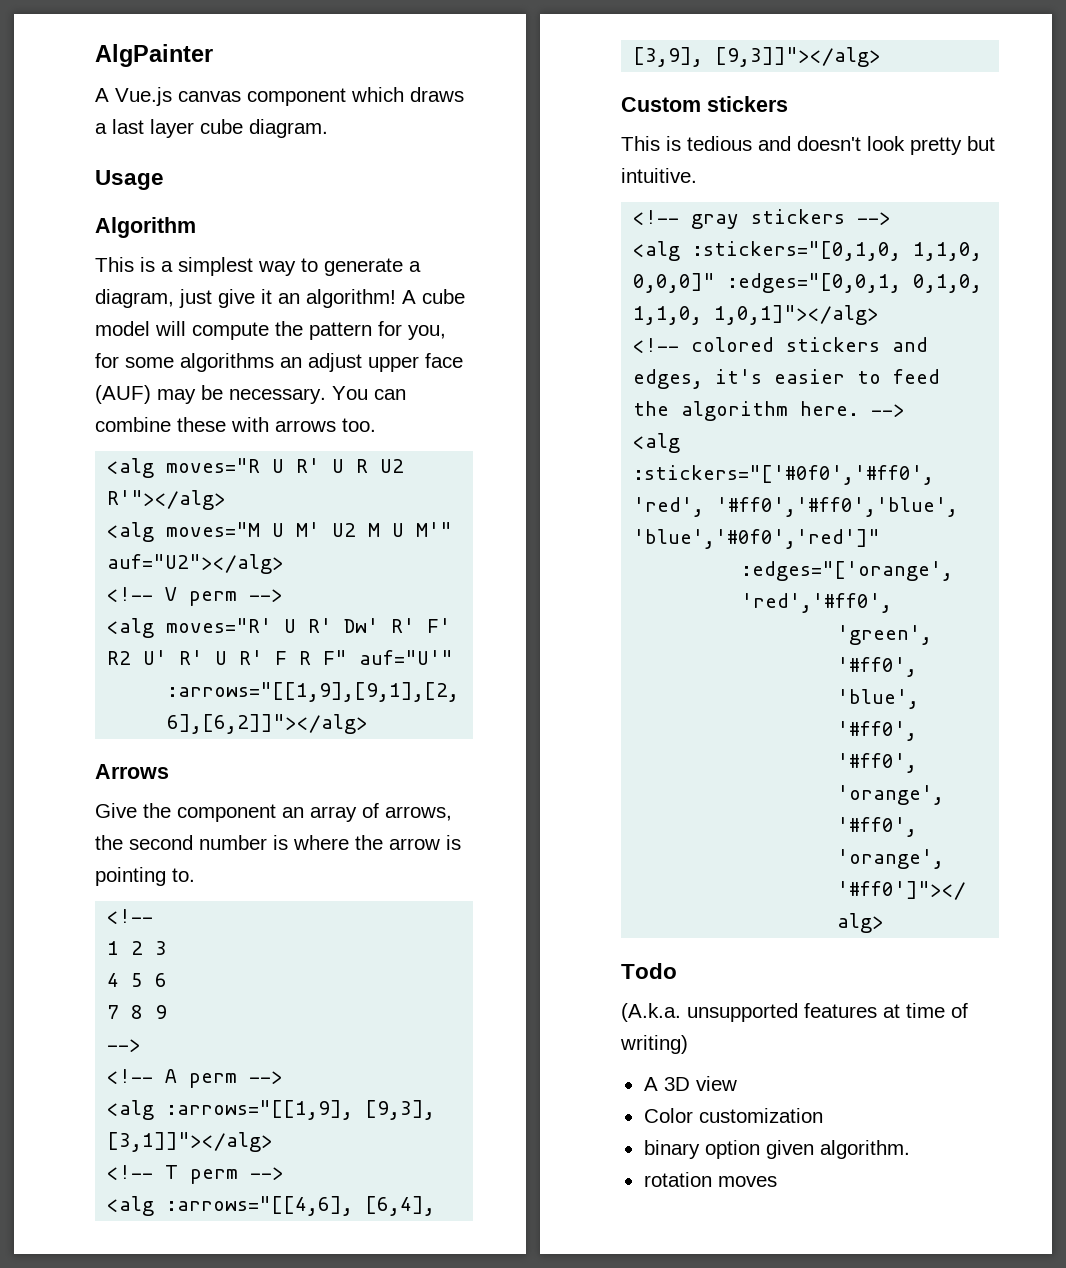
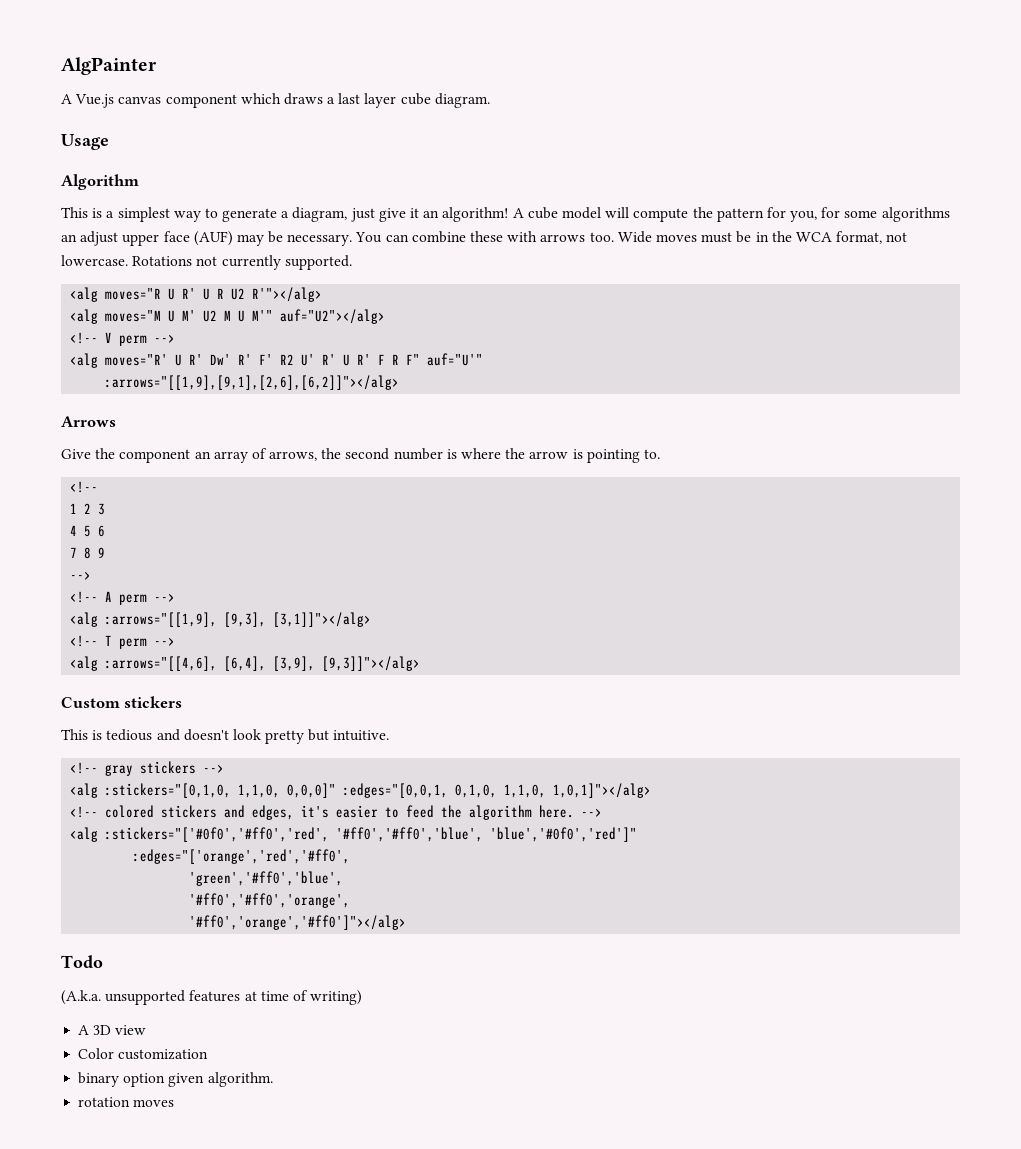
(376, 425) none -> [617,231,908,244] [61,255,352,270] Wide moves must be in the WCA format, not lowercase. Rotations not currently supported.

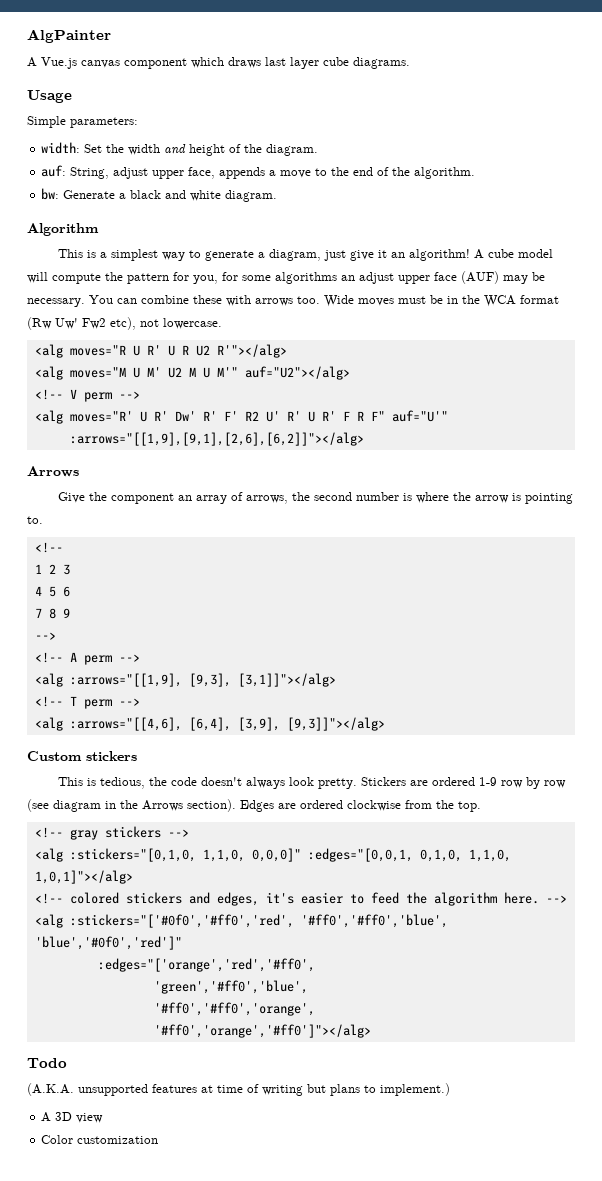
[327,97,336,104] a -> (261, 62) none
[434,93,490,108] [61,134,109,150] diagram. // Usage -> [353,57,410,69] [27,90,72,103] [27,116,138,128] [41,142,319,156] [41,165,476,179] [41,188,278,202] diagrams. // Usage // Simple parameters: // width: Set the width and height of the diagram. // auf: String, adjust upper face, appends a move to the end of the algorithm. // bw: Generate a black and white diagram.
[836,231,908,244] [61,255,352,270] format, not lowercase. Rotations not currently supported. -> [520,295,559,304] [27,317,222,330] format (Rw Uw' Fw2 etc), not lowercase.
[106,729,390,744] tedious and doesn't look pretty but intuitive. -> [99,777,566,789] [27,799,481,812] tedious, the code doesn't always look pretty. Stickers are ordered 1-9 row by row (see diagram in the Arrows section). Edges are ordered clockwise from the top.
[61,990,101,1005] (A.k.a. -> [27,1083,74,1096] (A.K.A.
[310,990,363,1005] writing) -> [262,1083,450,1096] writing but plans to implement.)
[78,1072,273,1087] [78,1097,175,1107] // binary option given algorithm. // rotation moves -> (159, 1140) none

